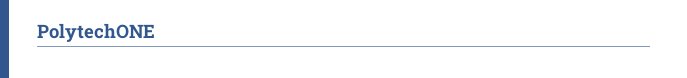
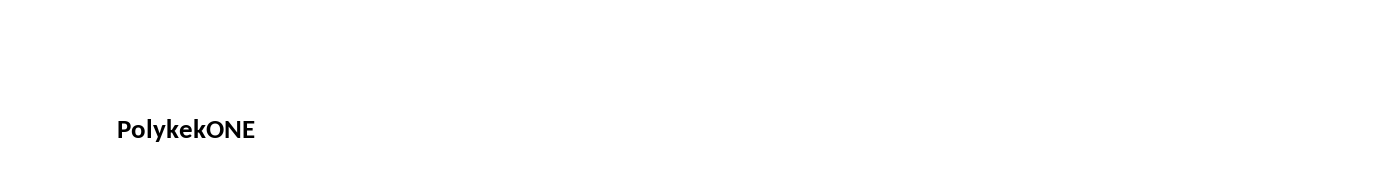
[37,23,155,42] PolytechONE -> [117,119,255,142] PolykekONE

